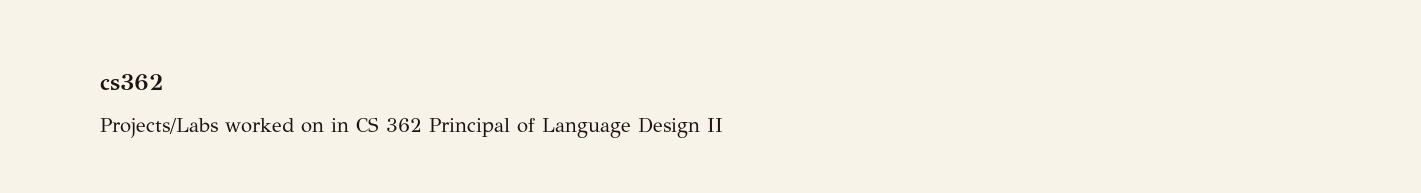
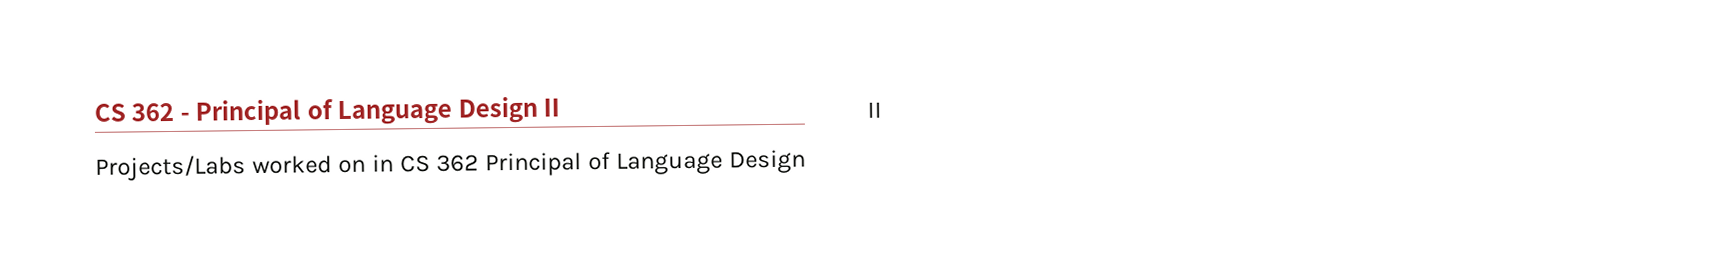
[100,74,163,91] cs362 -> [94,96,561,126] CS 362 - Principal of Language Design II

